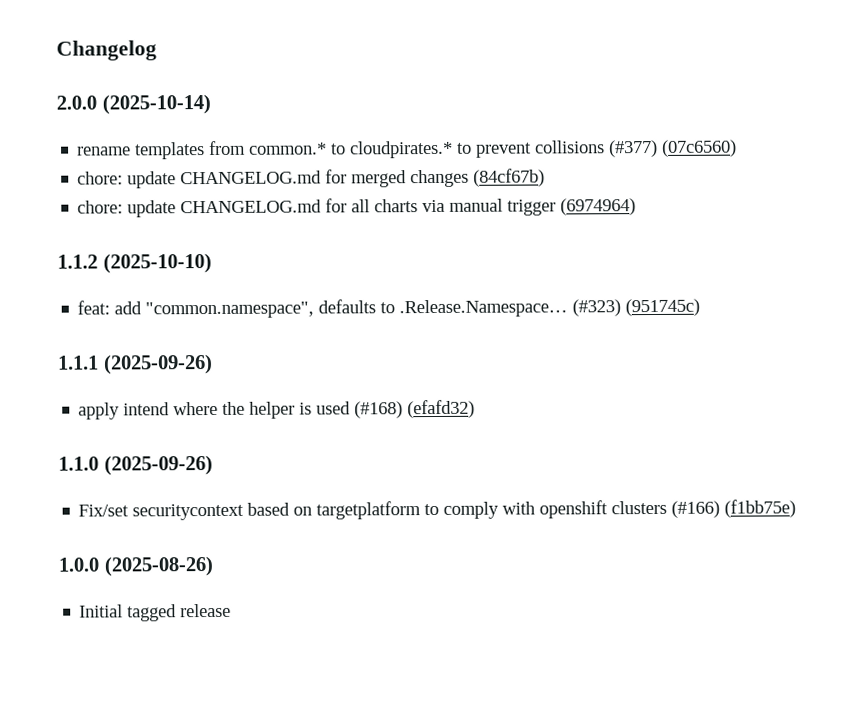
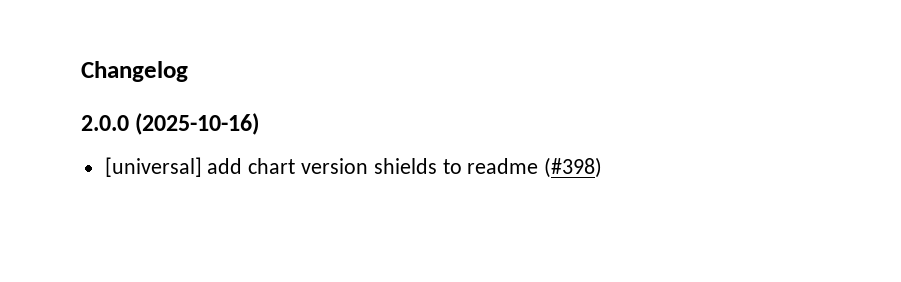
[101,94,211,115] [77,139,738,160] [77,168,546,189] [77,198,637,218] [57,253,212,274] [77,298,701,319] [57,354,213,375] [78,399,476,420] [58,455,213,476] [78,499,797,521] [58,556,213,577] [79,603,232,622] (2025-10-14) // rename templates from common.* to cloudpirates.* to prevent collisions (#377) (07c6560) // chore: update CHANGELOG.md for merged changes (84cf67b) // chore: update CHANGELOG.md for all charts via manual trigger (6974964) // 1.1.2 (2025-10-10) // feat: add "common.namespace", defaults to .Release.Namespace… (#323) (951745c) // 1.1.1 (2025-09-26) // apply intend where the helper is used (#168) (efafd32) // 1.1.0 (2025-09-26) // Fix/set securitycontext based on targetplatform to comply with openshift clusters (#166) (f1bb75e) // 1.0.0 (2025-08-26) // Initial tagged release -> [135,113,260,135] [104,157,603,178] (2025-10-16) // [universal] add chart version shields to readme (#398)

